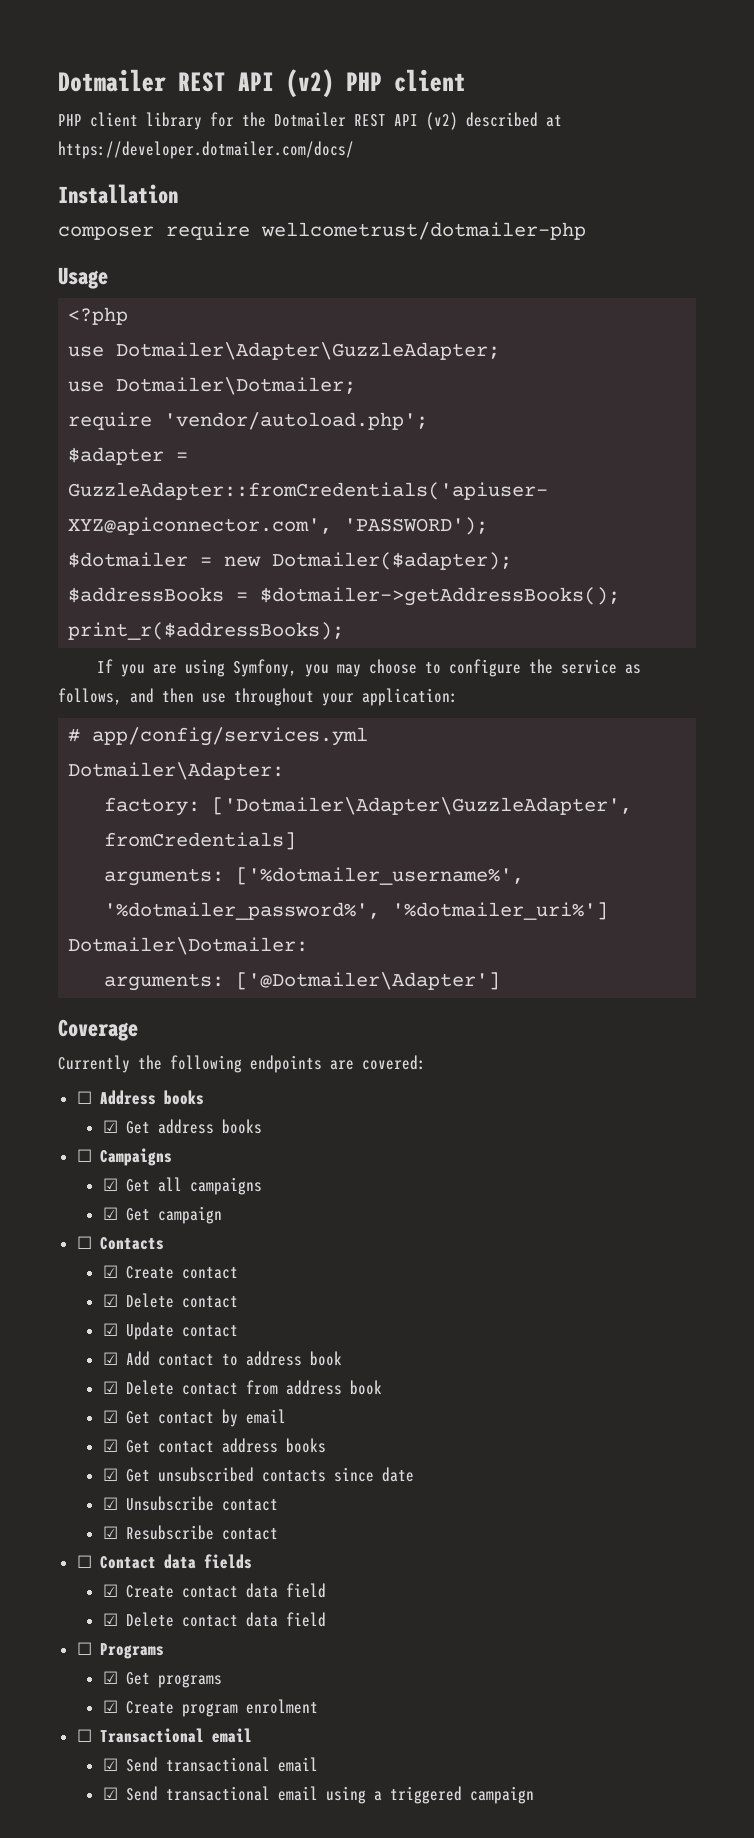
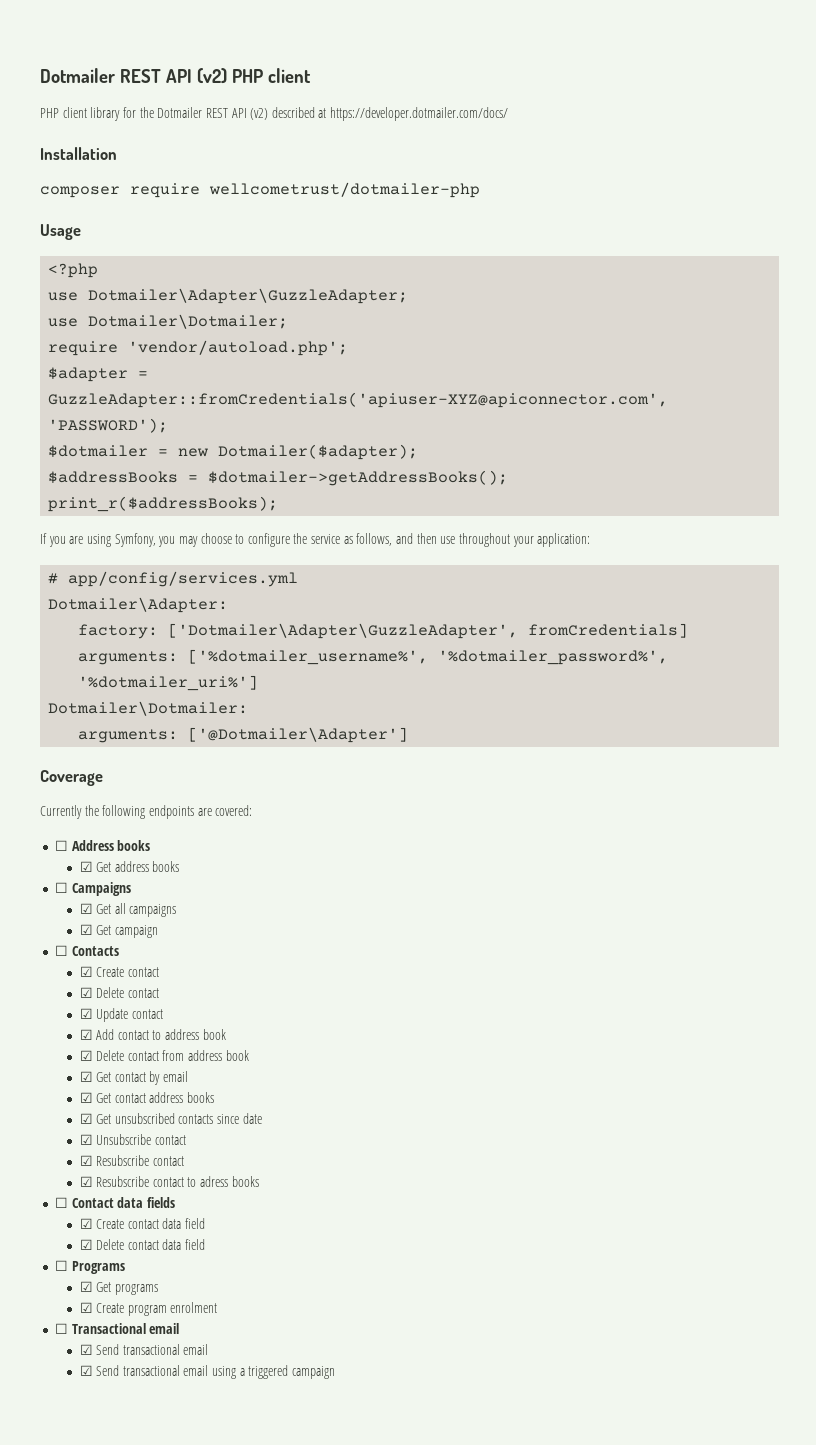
(278, 1534) none -> [79,1176,259,1187] // ☑ Resubscribe contact to adress books

